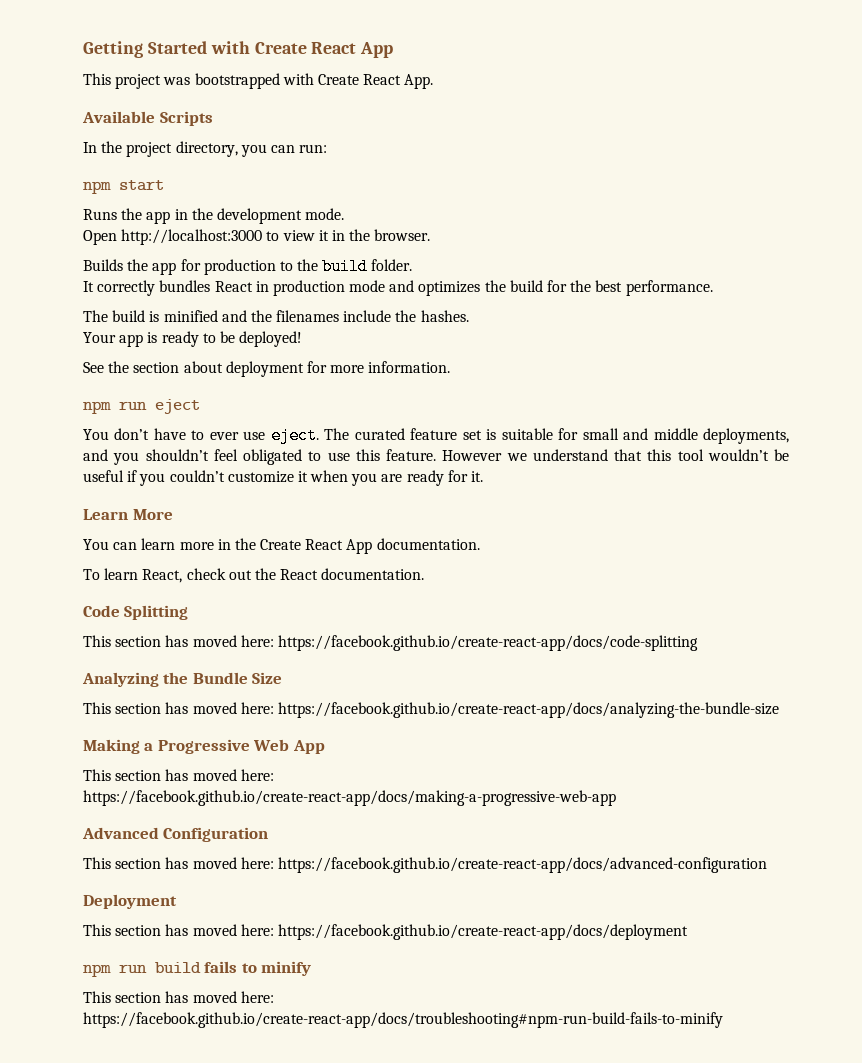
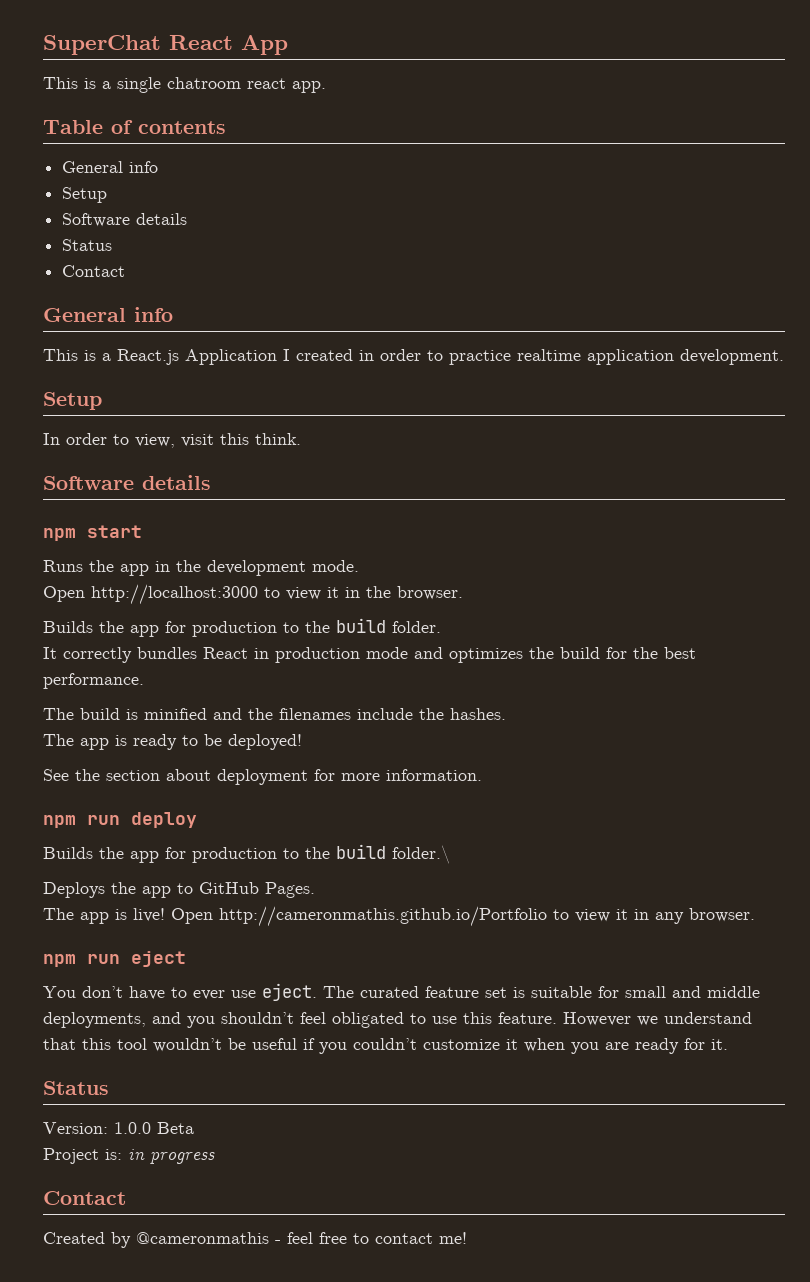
[83,41,307,58] Getting Started with Create -> [43,35,161,55] SuperChat
[115,73,434,89] [82,111,213,126] [83,141,328,157] project was bootstrapped with Create React App. // Available Scripts // In the project directory, you can run: -> [84,77,326,93] [43,120,226,134] [62,161,159,173] [62,187,108,203] [62,213,188,227] [62,239,113,251] [62,265,126,277] [43,307,173,322] [43,349,784,365] [43,392,102,410] [43,433,301,448] [43,475,211,490] is a single chatroom react app. // Table of contents // General info // Setup // Software details // Status // Contact // General info // This is a React.js Application I created in order to practice realtime application development. // Setup // In order to view, visit this think. // Software details
[83,332,116,343] Your -> [43,734,74,746] The
(451, 367) none -> [43,812,197,828] [43,844,450,864] [43,882,315,898] [43,906,755,927] // npm run deploy // Builds the app for production to the build folder.\ // Deploys the app to GitHub Pages. // The app is live! Open http://cameronmathis.github.io/Portfolio to view it in any browser.
[83,509,173,520] [83,538,480,554] [83,568,425,583] [83,605,189,620] [83,635,698,651] [82,672,283,687] [83,702,779,718] [83,739,325,754] [83,769,274,781] [83,790,616,806] [82,827,269,842] [83,857,767,873] [83,894,177,909] [83,924,688,940] [83,961,312,977] [83,991,274,1003] [83,1012,723,1028] Learn More // You can learn more in the Create React App documentation. // To learn React, check out the React documentation. // Code Splitting // This section has moved here: https://facebook.github.io/create-react-app/docs/code-splitting // Analyzing the Bundle Size // This section has moved here: https://facebook.github.io/create-react-app/docs/analyzing-the-bundle-size // Making a Progressive Web App // This section has moved here: https://facebook.github.io/create-react-app/docs/making-a-progressive-web-app // Advanced Configuration // This section has moved here: https://facebook.github.io/create-react-app/docs/advanced-configuration // Deployment // This section has moved here: https://facebook.github.io/create-react-app/docs/deployment // npm run build fails to minify // This section has moved here: https://facebook.github.io/create-react-app/docs/troubleshooting#npm-run-build-fails-to-minify -> [43,1081,109,1095] [43,1122,194,1134] [43,1148,215,1164] [43,1191,126,1205] [43,1232,467,1248] Status // Version: 1.0.0 Beta // Project is: in progress // Contact // Created by @cameronmathis - feel free to contact me!

